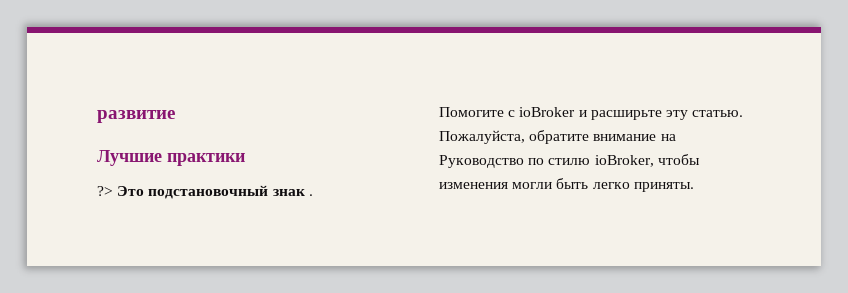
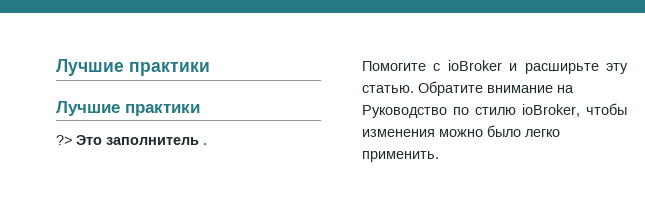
[97,110,175,123] развитие -> [56,59,210,76] Лучшие практики
[148,185,305,199] подстановочный знак -> [106,137,199,145] заполнитель
[439,130,590,144] Пожалуйста, обратите -> [418,81,483,96] Обратите
[512,178,694,192] могли быть легко приняты. -> [439,125,560,137] [362,151,439,162] можно было легко применить.

